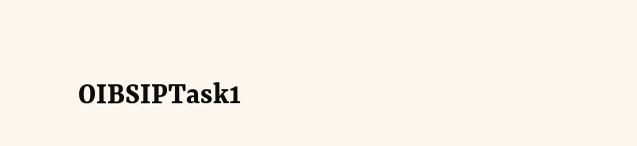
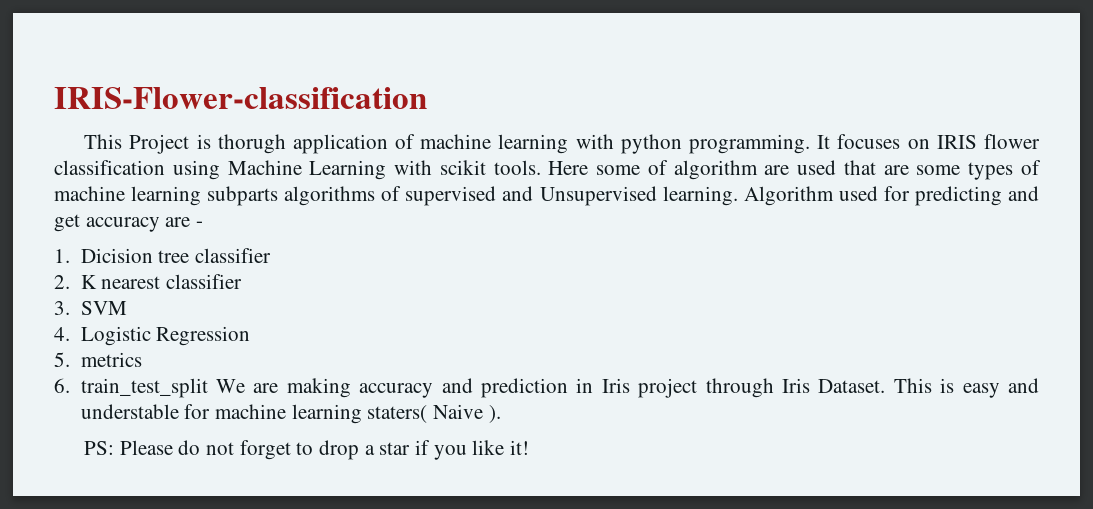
[78,82,242,104] OIBSIPTask1 -> [54,87,427,109] [84,134,1040,154] [54,160,1041,180] [54,186,1040,206] [54,214,204,232] [54,248,271,263] [54,274,242,289] [54,301,127,315] [54,326,251,346] [54,352,142,367] [54,378,1040,398] [80,404,501,424] [84,440,530,460] IRIS-Flower-classification // This Project is thorugh application of machine learning with python programming. It focuses on IRIS flower classification using Machine Learning with scikit tools. Here some of algorithm are used that are some types of machine learning subparts algorithms of supervised and Unsupervised learning. Algorithm used for predicting and get accuracy are - // 1. Dicision tree classifier // 2. K nearest classifier // 3. SVM // 4. Logistic Regression // 5. metrics // 6. train_test_split We are making accuracy and prediction in Iris project through Iris Dataset. This is easy and understable for machine learning staters( Naive ). // PS: Please do not forget to drop a star if you like it!

